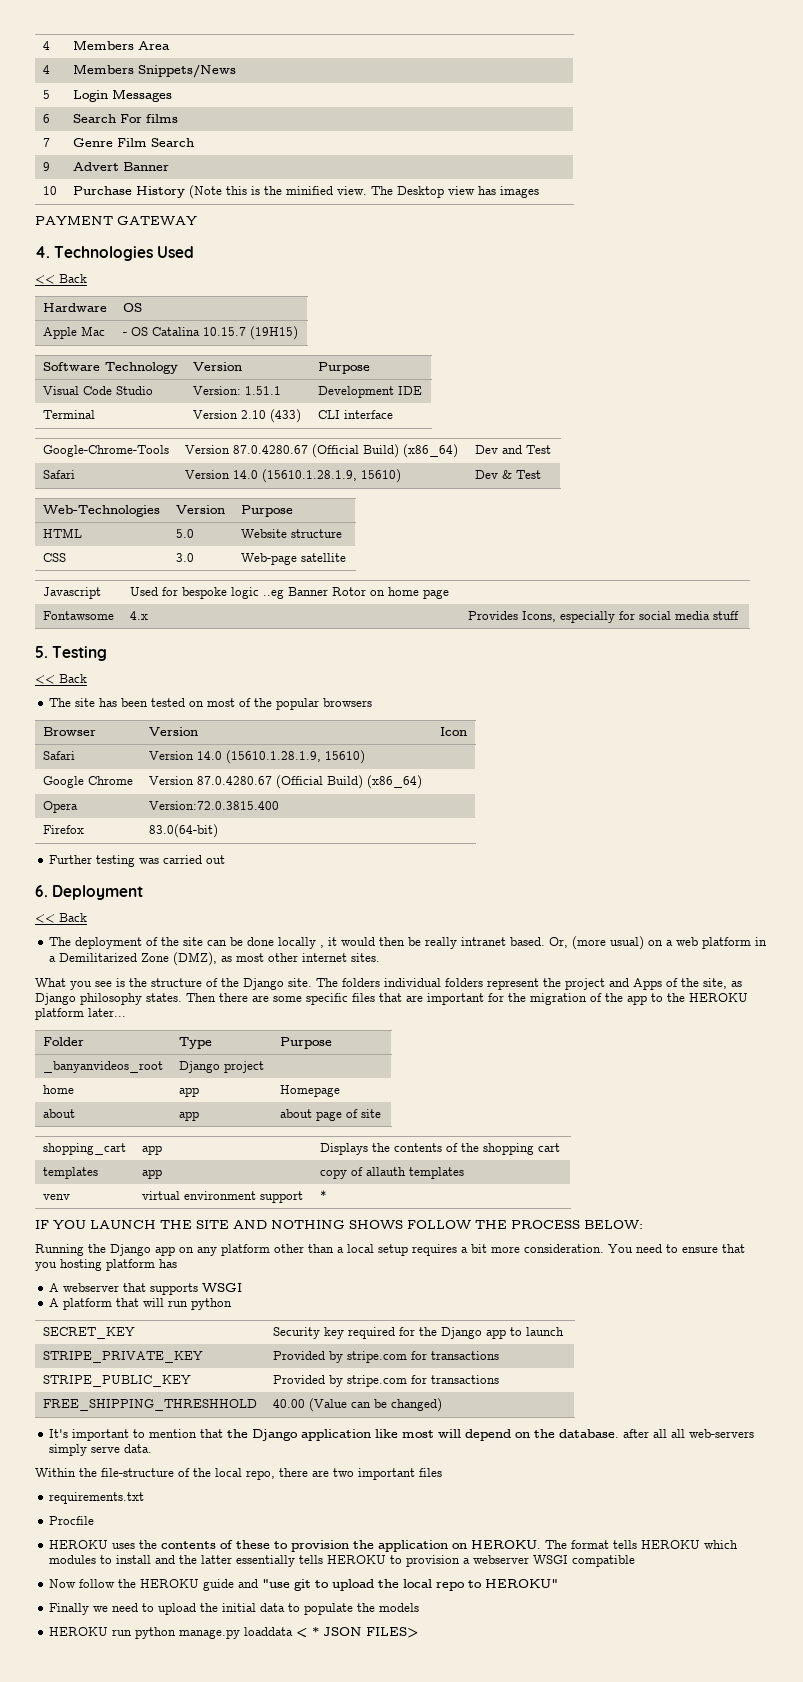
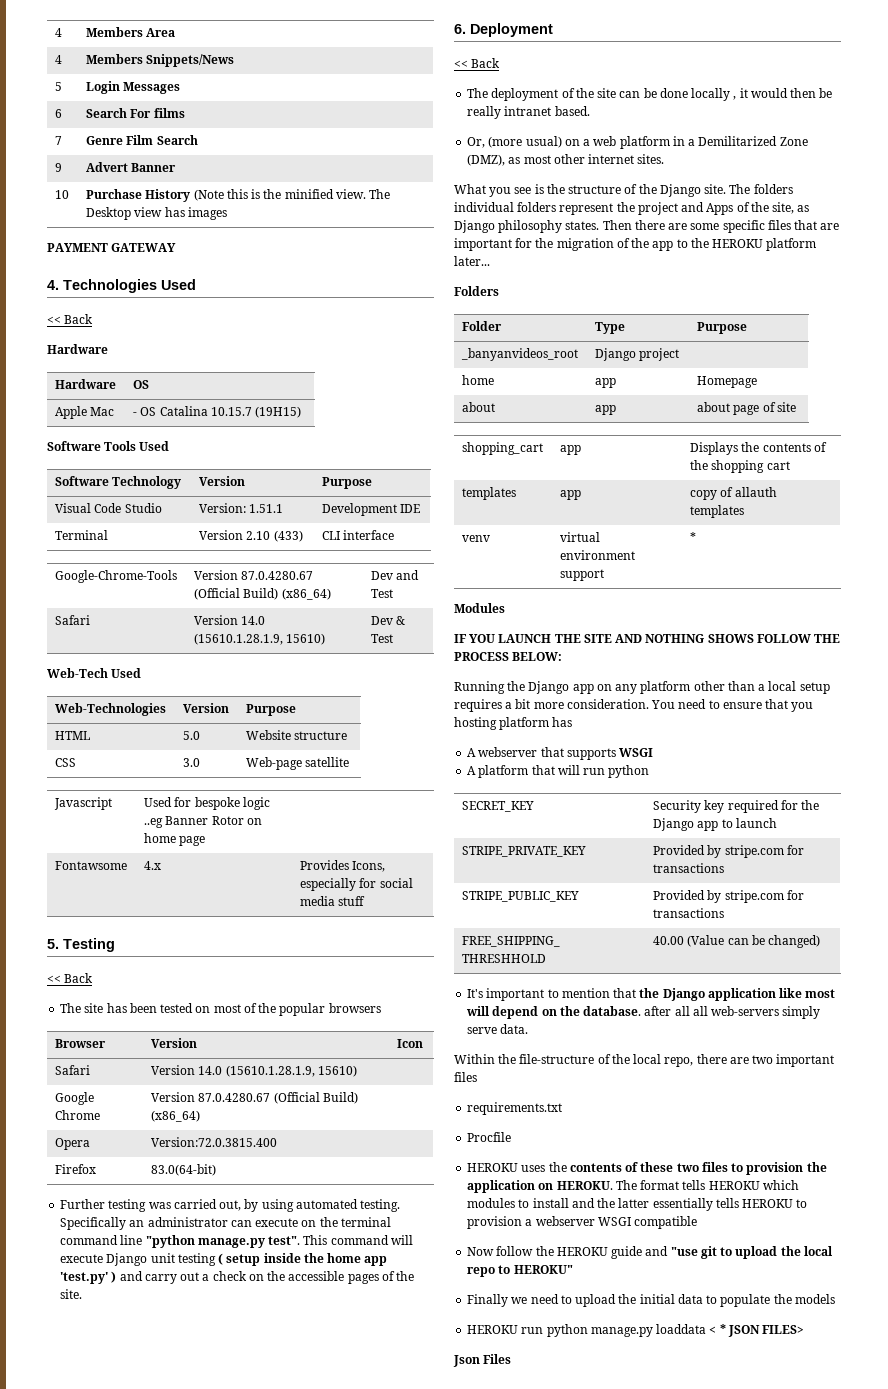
(87, 278) none -> [47,344,108,354] // Hardware
(298, 333) none -> [47,441,170,451] // Software Tools Used
(541, 474) none -> [47,668,142,678] // Web-Tech Used
[205,855,225,864] out -> [219,1199,401,1212] [60,1217,391,1230] [60,1235,413,1248] [60,1253,388,1266] [60,1271,415,1284] [60,1289,83,1299] out, by using automated testing. Specifically an administrator can execute on the terminal command line "python manage.py test". This command will execute Django unit testing ( setup inside the home app 'test.py' ) and carry out a check on the accessible pages of the site.
(545, 941) none -> (590, 111) //
(126, 1012) none -> [454,286,499,296] // Folders
(327, 1195) none -> [454,603,505,613] // Modules
(270, 1544) none -> [676,1162,728,1172] two files
(419, 1632) none -> [453,1354,512,1367] // Json Files

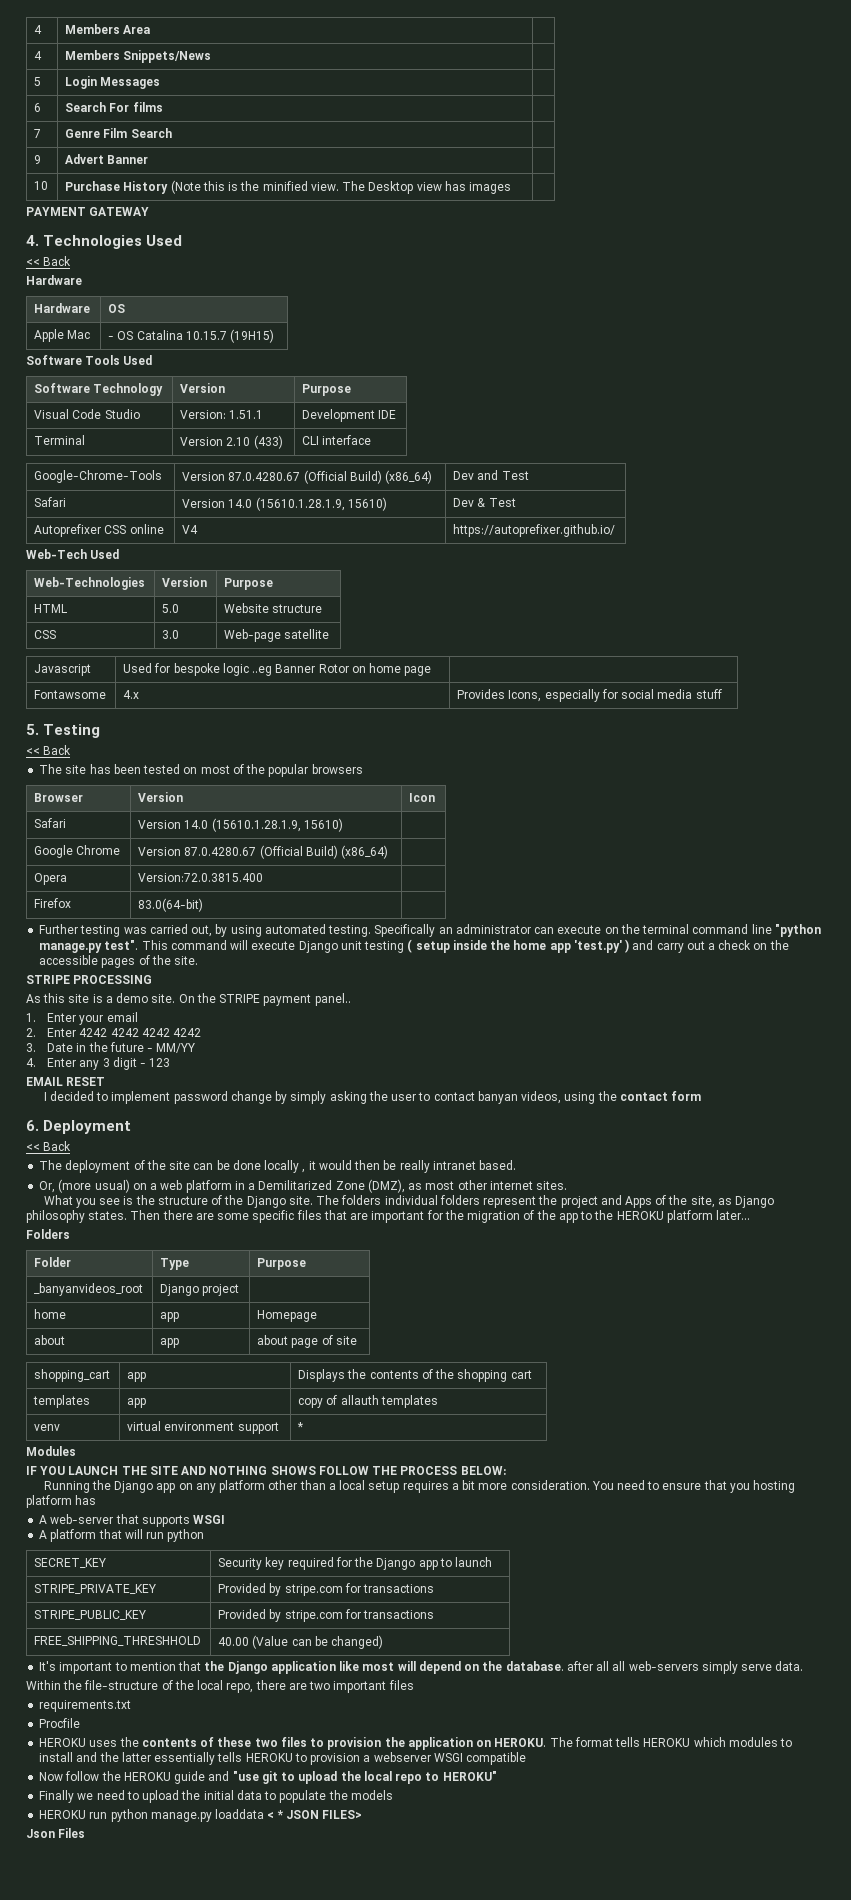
(394, 638) none -> [34,524,164,537] [182,525,199,534] [453,524,616,537] // Autoprefixer CSS online | V4 | https://autoprefixer.github.io/
(83, 1294) none -> [26,975,153,984] [26,993,351,1006] [26,1012,138,1025] [26,1028,202,1037] [26,1042,196,1053] [26,1057,171,1070] [26,1077,106,1086] [43,1091,701,1104] // STRIPE PROCESSING // As this site is a demo site. On the STRIPE payment panel.. // 1. Enter your email // 2. Enter 4242 4242 4242 4242 // 3. Date in the future - MM/YY // 4. Enter any 3 digit - 123 // EMAIL RESET // I decided to implement password change by simply asking the user to contact banyan videos, using the contact form
[478,747,538,757] webserver -> [50,1514,114,1524] web-server

